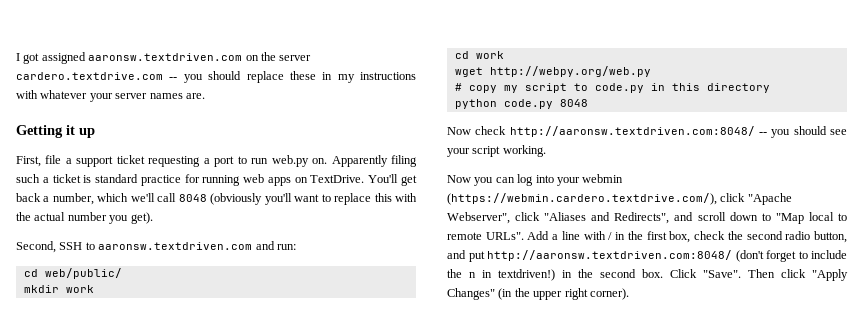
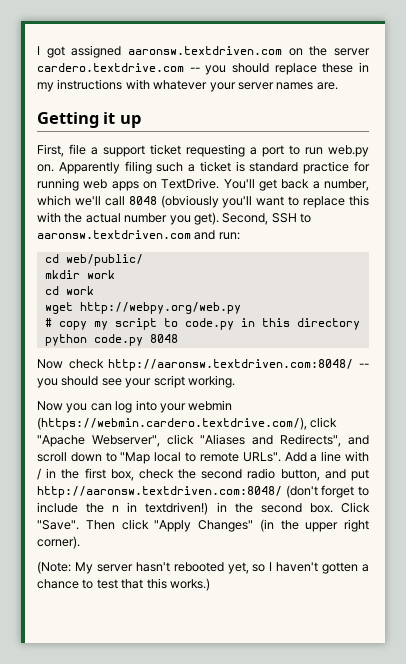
(153, 218) // -> (219, 218) none
(629, 294) none -> [37,561,369,574] [37,578,210,591] // (Note: My server hasn't rebooted yet, so I haven't gotten a chance to test that this works.)

